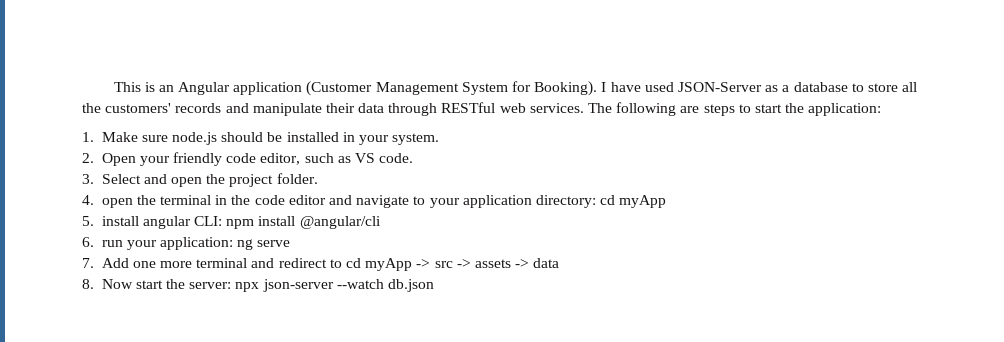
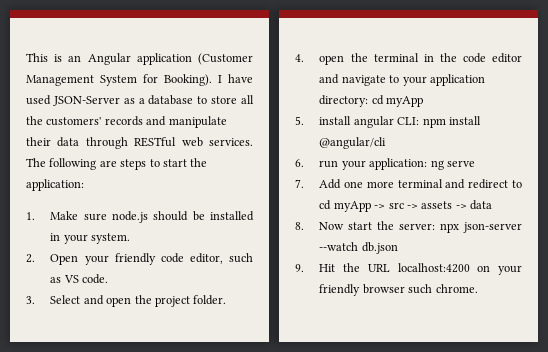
(435, 285) none -> [295,263,522,275] [319,284,478,296] // 9. Hit the URL localhost:4200 on your friendly browser such chrome.

